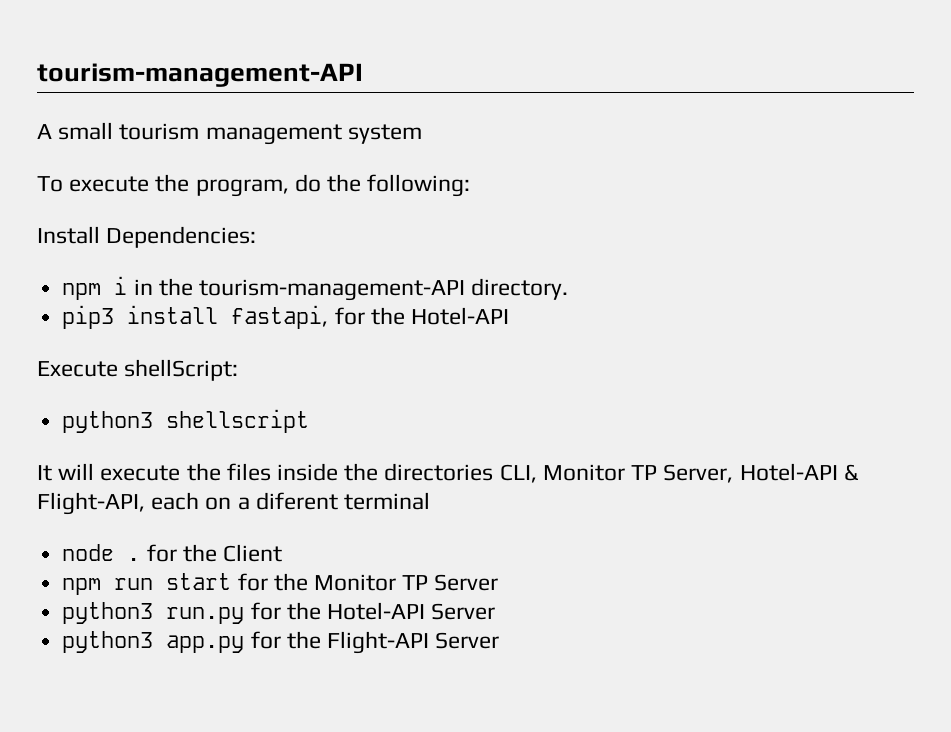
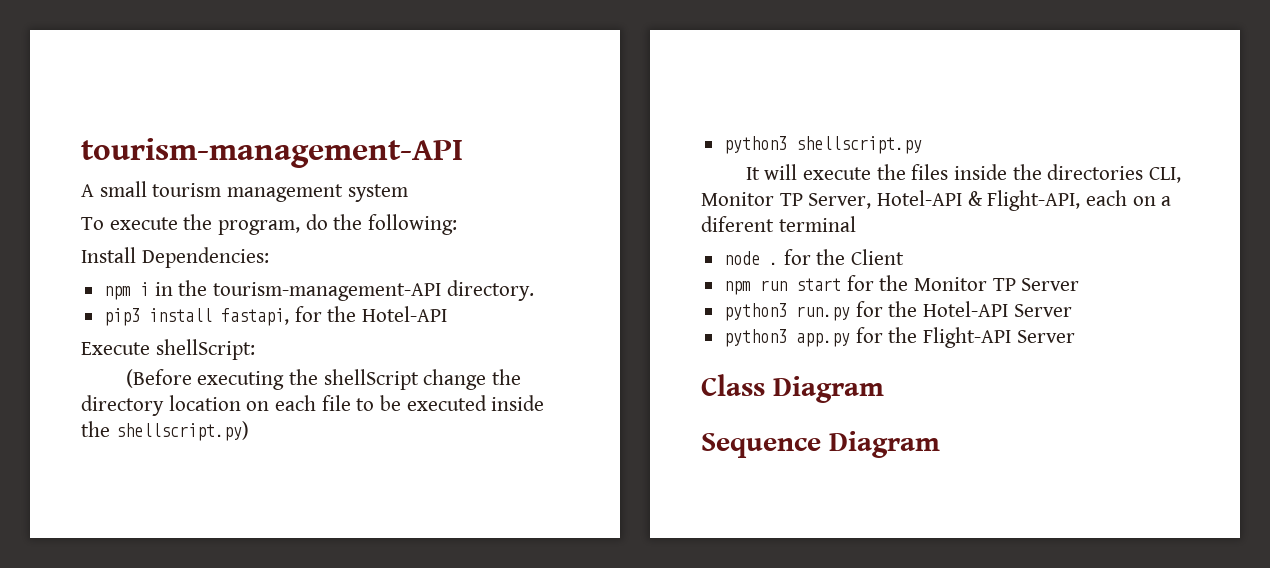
[62,409,310,433] // python3 shellscript -> [125,369,521,390] [81,395,545,416] [81,421,249,441] [724,136,923,154] // (Before executing the shellScript change the directory location on each file to be executed inside the shellscript.py) // python3 shellscript.py
(500, 640) none -> [701,374,884,403] [701,431,940,458] // Class Diagram // Sequence Diagram

